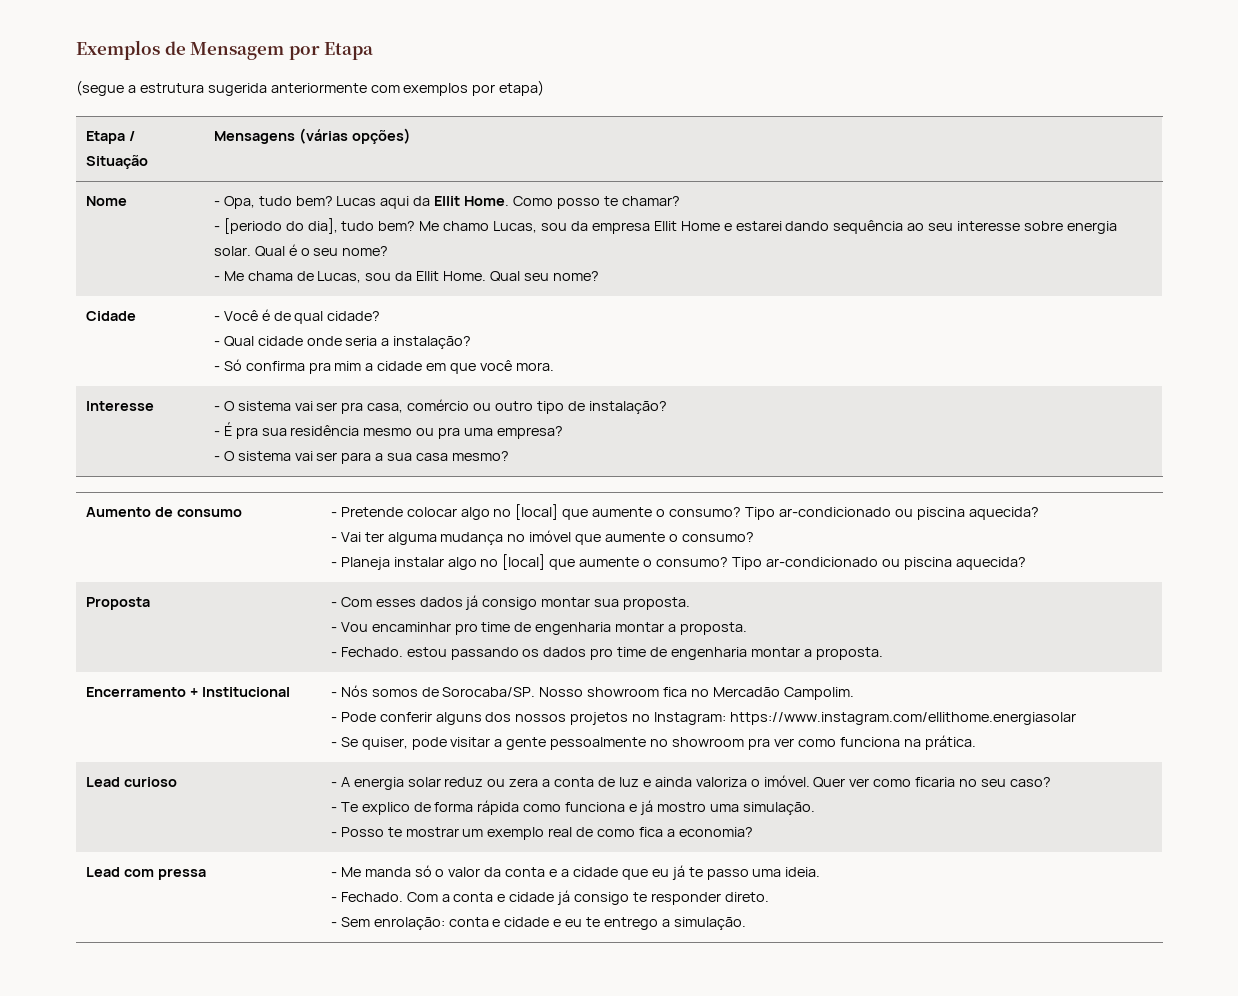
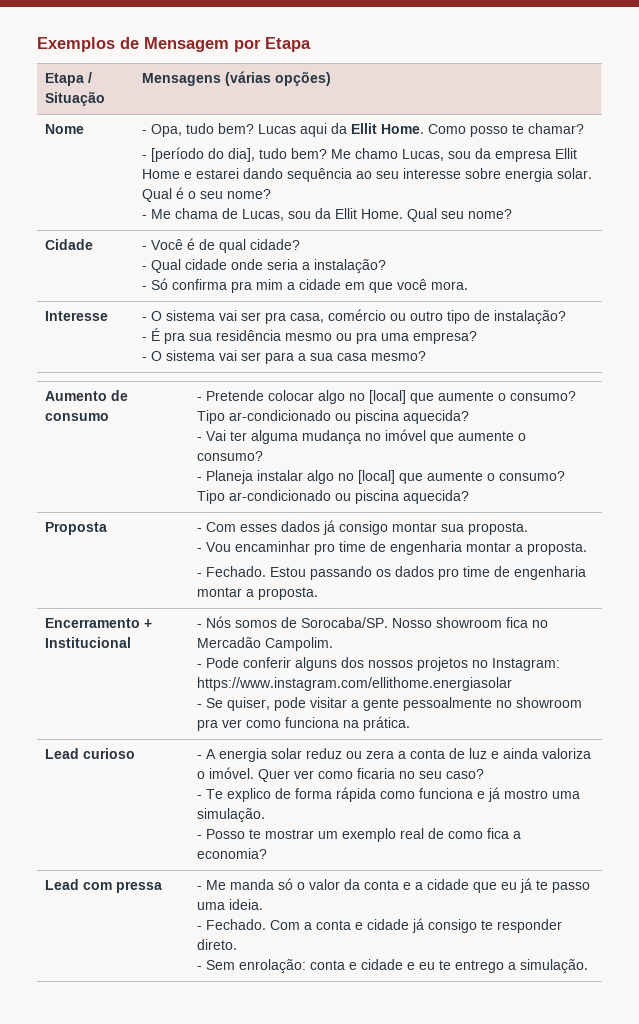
[76,80,545,96] // (segue a estrutura sugerida anteriormente com exemplos por etapa) -> (311, 44) none
[223,218,282,234] [periodo -> [151,147,205,162] [período
[406,647,447,657] estou -> [270,567,307,577] Estou

